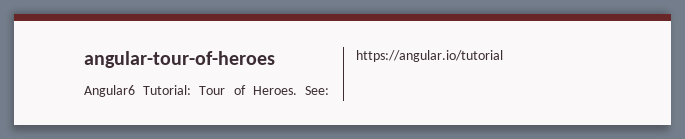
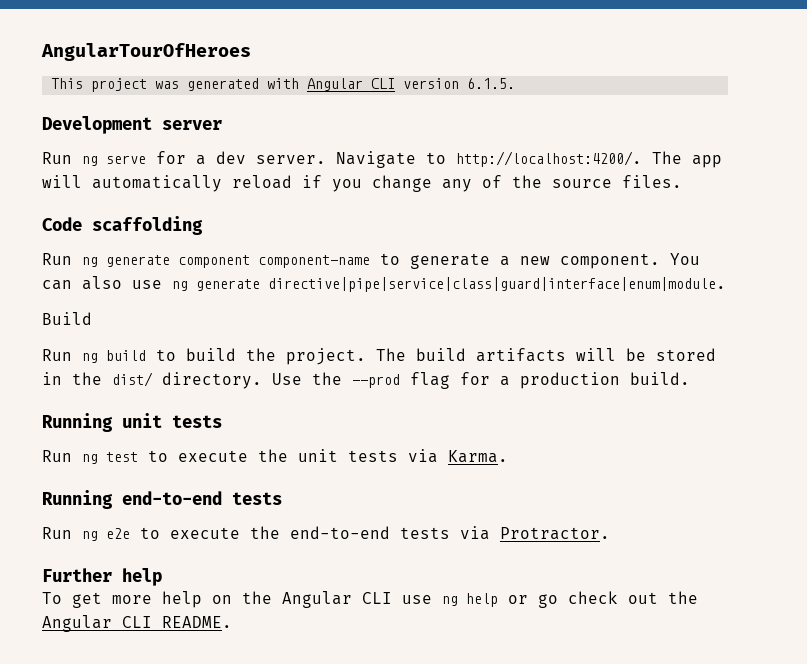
[84,51,275,68] [84,85,329,97] [356,50,503,62] angular-tour-of-heroes // Angular6 Tutorial: Tour of Heroes. See: https://angular.io/tutorial -> [41,43,251,61] [51,78,516,92] [42,116,222,134] [42,151,722,168] [42,175,682,192] [42,216,203,235] [42,253,700,269] [42,276,726,292] [42,312,92,325] [42,348,716,365] [42,372,690,389] [42,413,222,432] [42,449,508,464] [42,490,282,509] [42,526,610,541] [42,568,162,586] [42,591,698,608] [42,615,232,632] AngularTourOfHeroes // This project was generated with Angular CLI version 6.1.5. // Development server // Run ng serve for a dev server. Navigate to http://localhost:4200/. The app will automatically reload if you change any of the source files. // Code scaffolding // Run ng generate component component-name to generate a new component. You can also use ng generate directive|pipe|service|class|guard|interface|enum|module. // Build // Run ng build to build the project. The build artifacts will be stored in the dist/ directory. Use the --prod flag for a production build. // Running unit tests // Run ng test to execute the unit tests via Karma. // Running end-to-end tests // Run ng e2e to execute the end-to-end tests via Protractor. // Further help // To get more help on the Angular CLI use ng help or go check out the Angular CLI README.

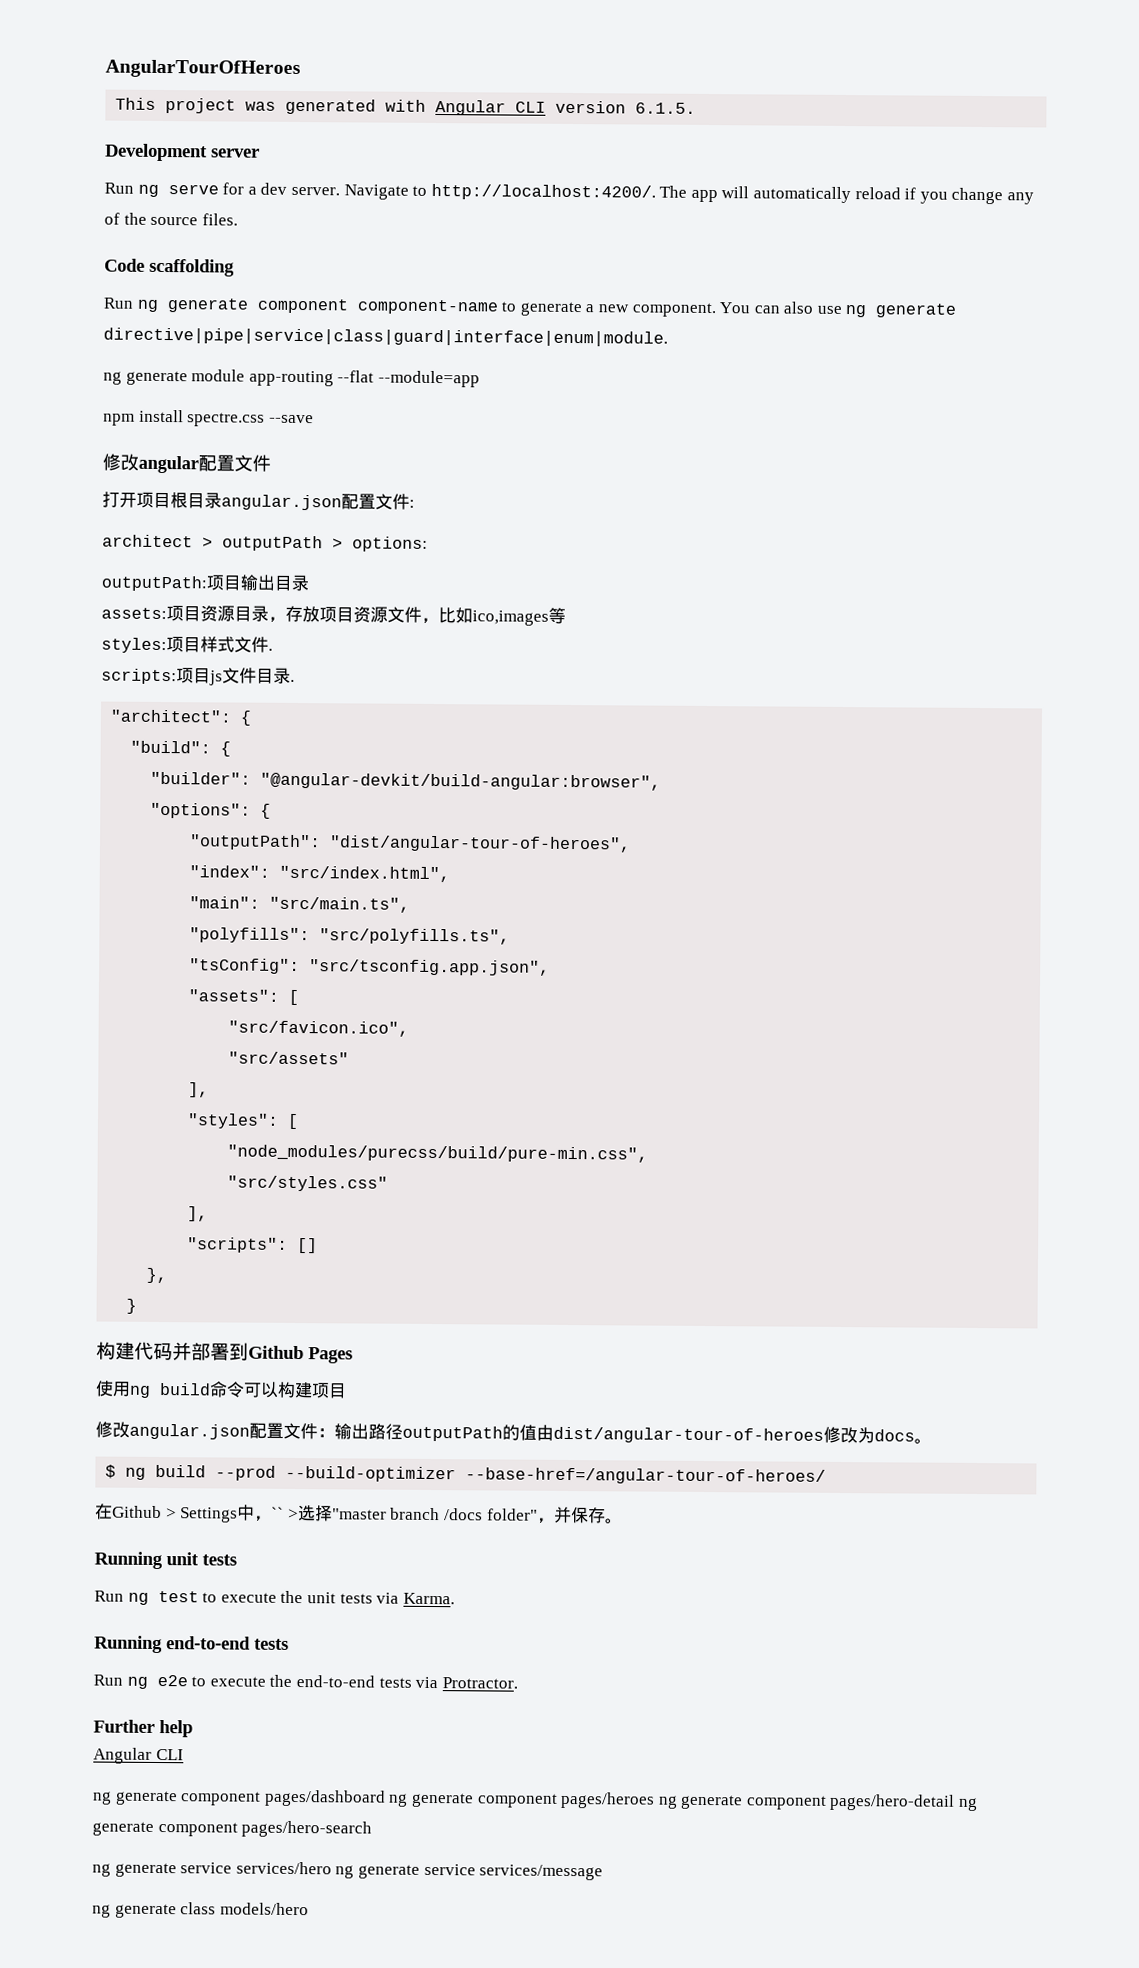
[42,312,92,325] [42,348,716,365] [42,372,690,389] Build // Run ng build to build the project. The build artifacts will be stored in the dist/ directory. Use the --prod flag for a production build. -> [103,369,480,388] [103,409,314,427] [102,453,271,474] [102,491,415,511] [102,534,428,552] [101,574,309,592] [101,605,566,626] [101,636,273,654] [101,667,295,686] [110,709,252,726] [130,740,232,757] [150,771,662,791] [150,802,272,819] [189,834,632,853] [189,865,451,883] [189,896,411,913] [189,927,511,945] [189,958,551,976] [188,989,300,1006] [228,1020,410,1037] [228,1051,350,1065] [188,1082,210,1098] [187,1113,300,1130] [227,1144,649,1163] [227,1175,389,1192] [187,1206,209,1222] [187,1237,319,1254] [146,1267,168,1284] [126,1298,138,1314] [96,1341,353,1364] [95,1380,347,1399] [95,1421,932,1444] [105,1464,827,1485] [95,1503,623,1524] ng generate module app-routing --flat --module=app // npm install spectre.css --save // 修改angular配置文件 // 打开项目根目录angular.json配置文件: // architect > outputPath > options: // outputPath:项目输出目录 // assets:项目资源目录，存放项目资源文件，比如ico,images等 // styles:项目样式文件. // scripts:项目js文件目录. // "architect": { // "build": { // "builder": "@angular-devkit/build-angular:browser", // "options": { // "outputPath": "dist/angular-tour-of-heroes", // "index": "src/index.html", // "main": "src/main.ts", // "polyfills": "src/polyfills.ts", // "tsConfig": "src/tsconfig.app.json", // "assets": [ // "src/favicon.ico", // "src/assets" // ], // "styles": [ // "node_modules/purecss/build/pure-min.css", // "src/styles.css" // ], // "scripts": [] // }, // } // 构建代码并部署到Github Pages // 使用ng build命令可以构建项目 // 修改angular.json配置文件：输出路径outputPath的值由dist/angular-tour-of-heroes修改为docs。 // $ ng build --prod --build-optimizer --base-href=/angular-tour-of-heroes/ // 在Github > Settings中，`` >选择"master branch /docs folder"，并保存。
[42,591,698,608] [42,615,232,632] To get more help on the Angular CLI use ng help or go check out the Angular CLI README. -> [93,1747,184,1764] [92,1789,979,1812] [92,1820,373,1838] [92,1861,604,1881] [92,1902,309,1919] Angular CLI // ng generate component pages/dashboard ng generate component pages/heroes ng generate component pages/hero-detail ng generate component pages/hero-search // ng generate service services/hero ng generate service services/message // ng generate class models/hero

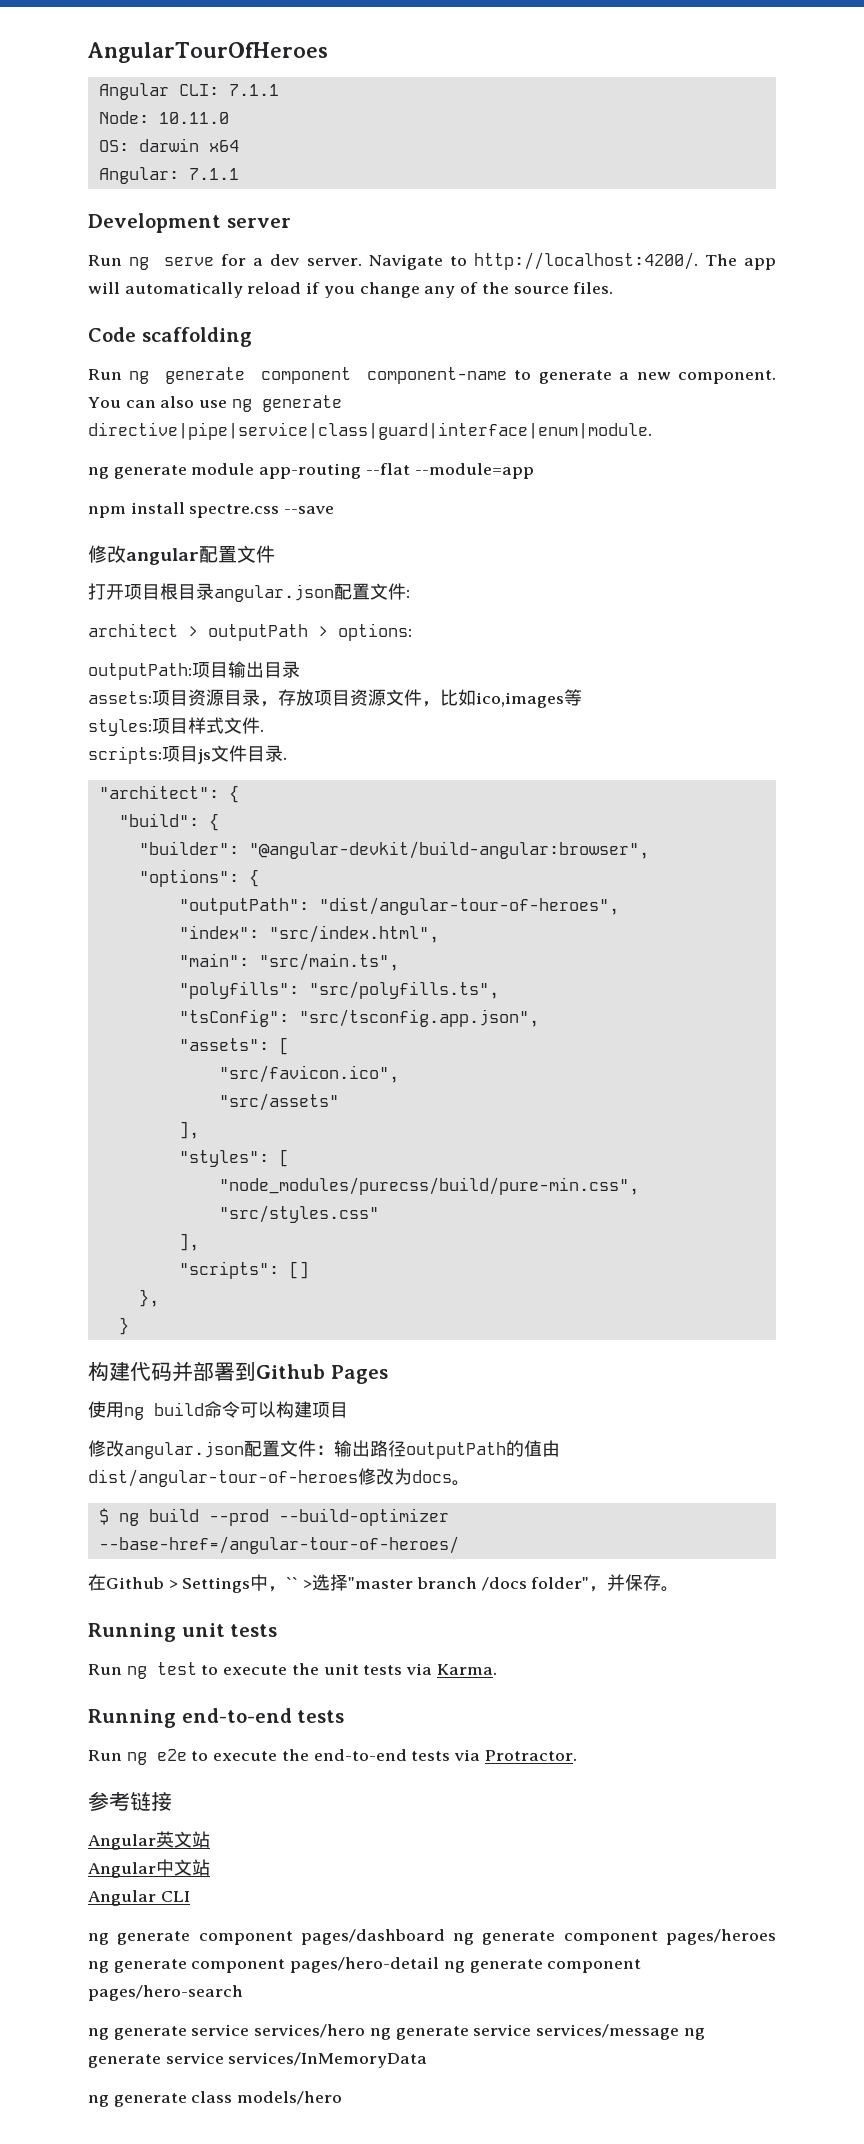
[115,97,697,116] This project was generated with Angular CLI version 6.1.5. -> [98,83,279,100] [98,111,229,124] [98,138,239,152] [98,167,239,184] Angular CLI: 7.1.1 // Node: 10.11.0 // OS: darwin x64 // Angular: 7.1.1
[93,1719,193,1738] Further help -> [88,1791,172,1811] [88,1831,210,1850] [88,1859,210,1878] 参考链接 // Angular英文站 // Angular中文站
(604, 1872) none -> [683,2028,705,2040] [88,2052,428,2068] ng generate service services/InMemoryData

